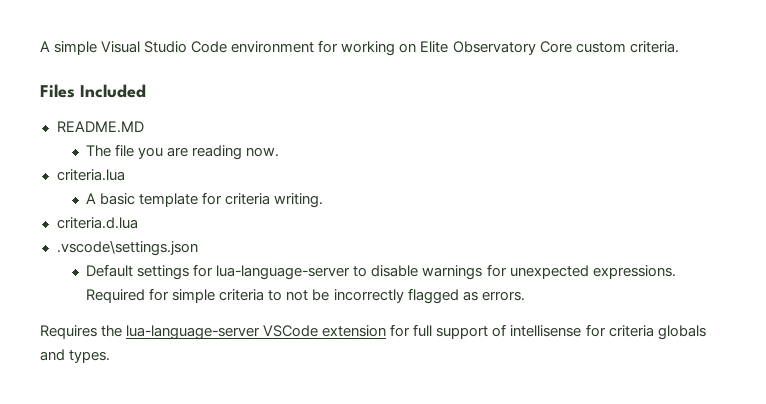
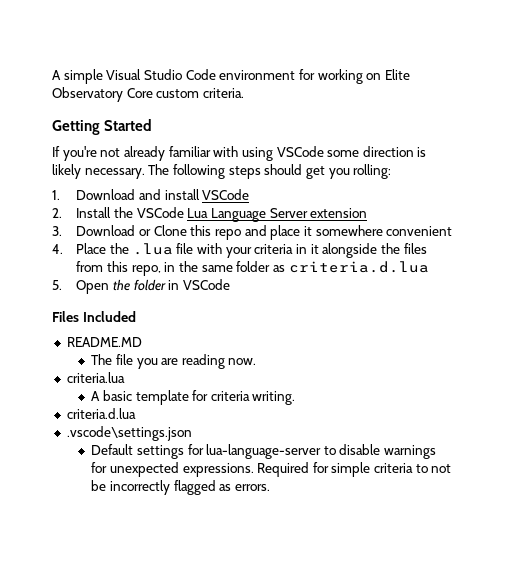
(679, 47) none -> [52,119,153,135] [52,146,427,161] [52,164,392,179] [52,189,250,200] [52,207,368,222] [52,225,453,240] [52,243,427,258] [76,261,429,276] [52,279,230,294] // Getting Started // If you're not already familiar with using VSCode some direction is likely necessary. The following steps should get you rolling: // 1. Download and install VSCode // 2. Install the VSCode Lua Language Server extension // 3. Download or Clone this repo and place it somewhere convenient // 4. Place the .lua file with your criteria in it alongside the files from this repo, in the same folder as criteria.d.lua // 5. Open the folder in VSCode
[40,324,706,340] [40,349,111,363] // Requires the lua-language-server VSCode extension for full support of intellisense for criteria globals and types. -> (270, 487) none

